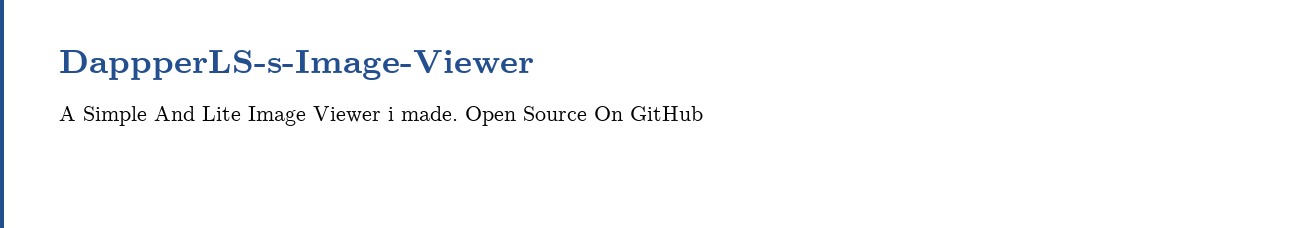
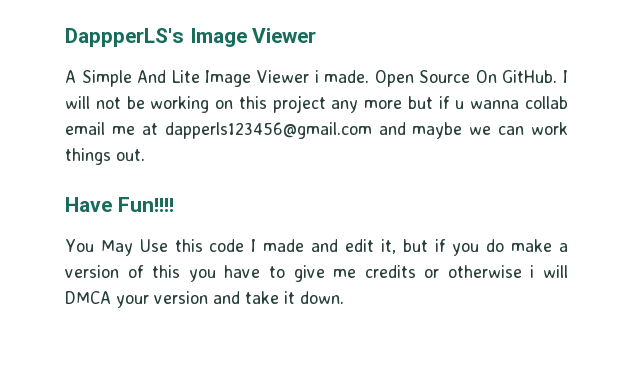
[59,50,534,80] DappperLS-s-Image-Viewer -> [65,28,317,47] DappperLS's Image Viewer
[630,106,703,121] GitHub -> [502,70,568,83] [65,95,568,113] [65,122,568,139] [65,148,145,165] [65,197,174,212] [65,239,568,256] [65,265,568,282] [65,291,344,308] GitHub. I will not be working on this project any more but if u wanna collab email me at dapperls123456@gmail.com and maybe we can work things out. // Have Fun!!!! // You May Use this code I made and edit it, but if you do make a version of this you have to give me credits or otherwise i will DMCA your version and take it down.

